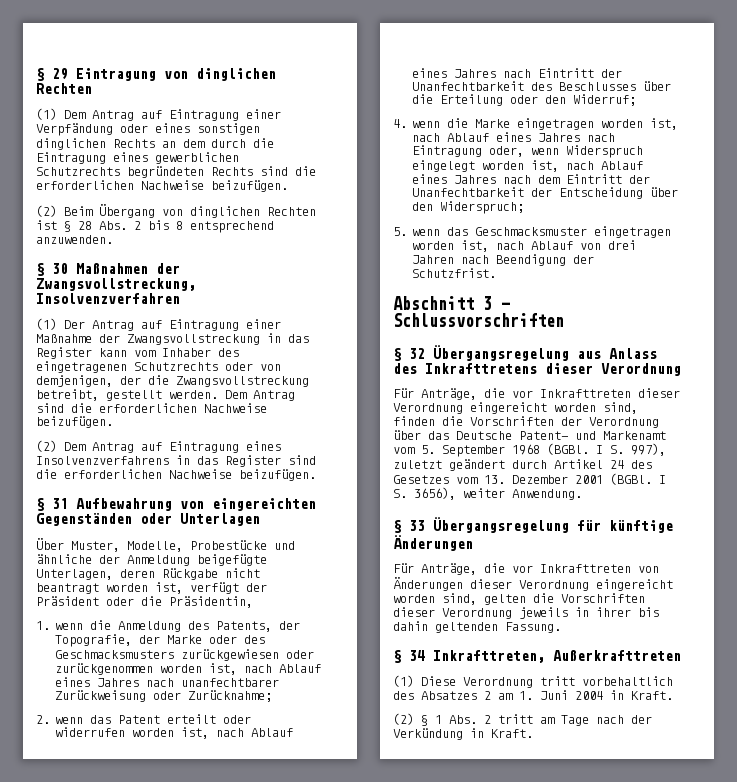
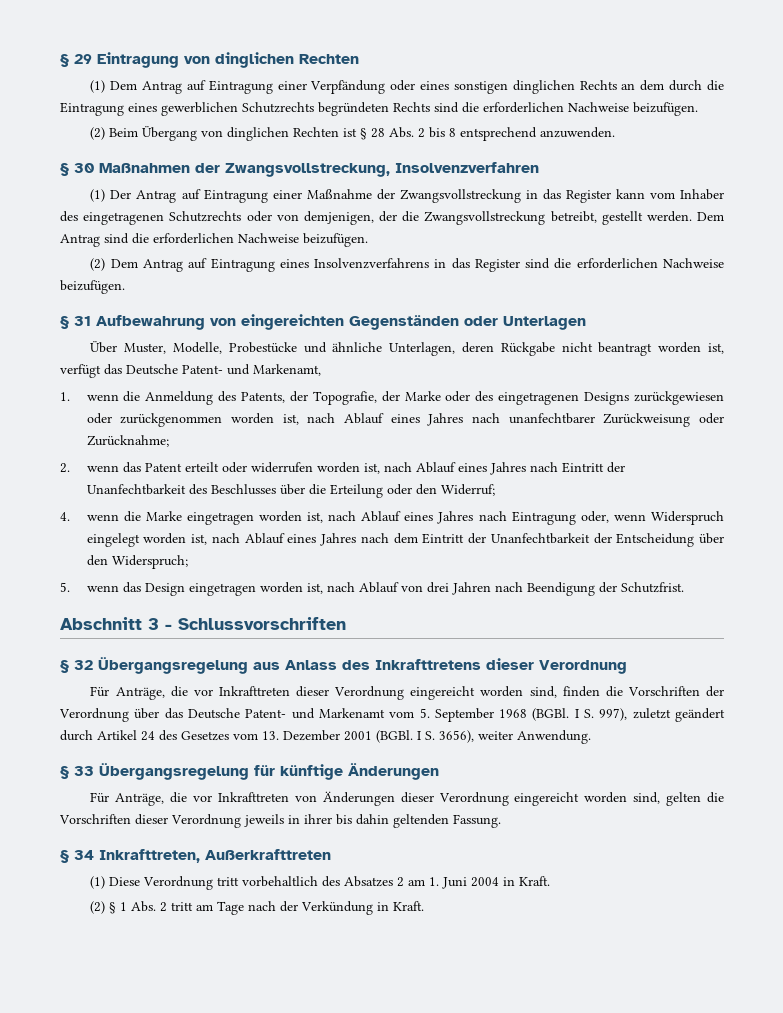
[99,554,267,566] der Anmeldung beigefügte -> (383, 347) none
[246,583,267,592] [36,596,253,608] der Präsident oder die Präsidentin, -> [104,364,321,376] das Deutsche Patent- und Markenamt,
[55,650,175,659] Geschmacksmusters -> [498,392,630,405] eingetragenen Designs
[475,227,588,236] Geschmacksmuster -> [144,583,185,596] Design

